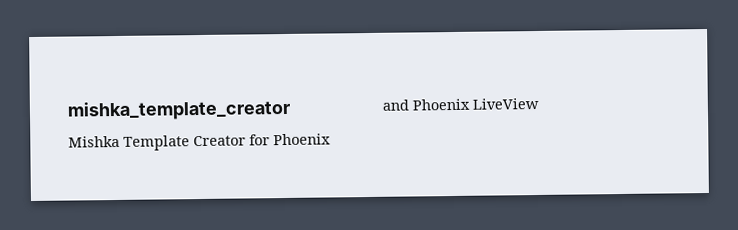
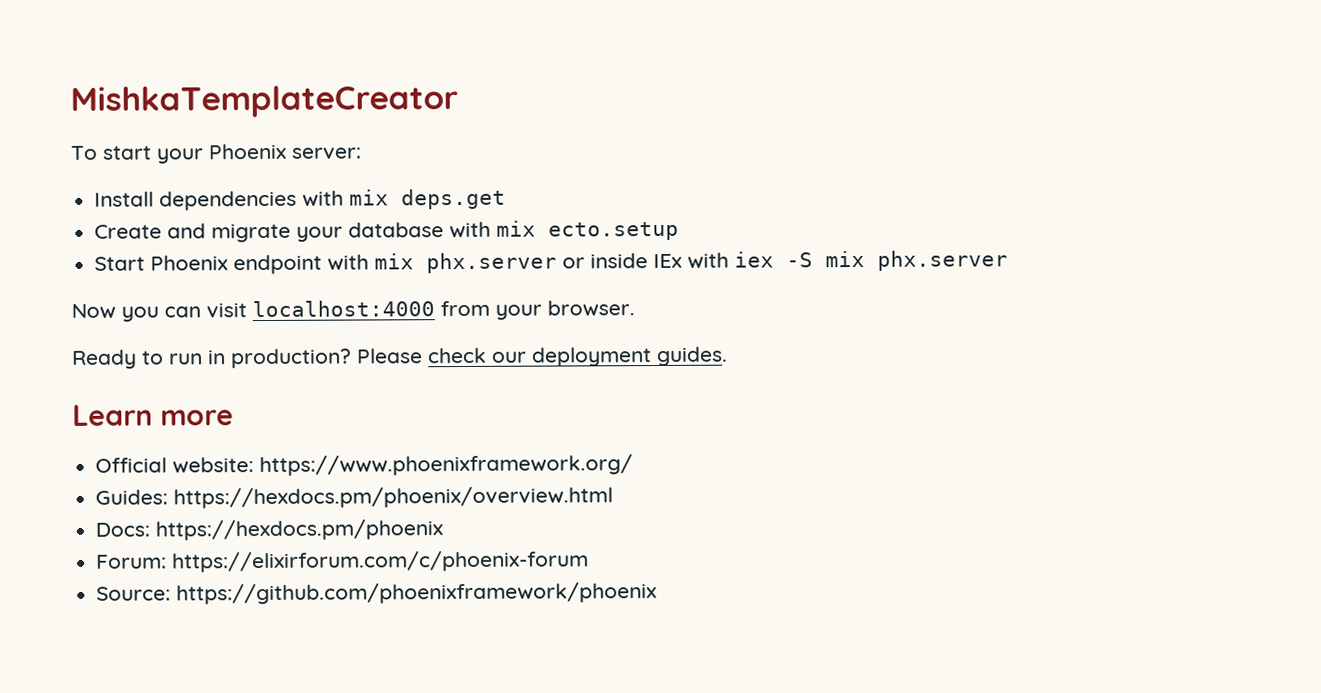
[67,99,291,121] [68,133,331,151] [382,97,539,111] mishka_template_creator // Mishka Template Creator for Phoenix and Phoenix LiveView -> [70,85,458,118] [70,143,362,164] [94,188,507,211] [94,220,680,243] [94,250,1009,275] [71,300,635,322] [72,346,728,369] [72,404,234,426] [95,454,634,477] [95,486,614,509] [95,519,444,541] [96,550,590,573] [96,582,658,605] MishkaTemplateCreator // To start your Phoenix server: // Install dependencies with mix deps.get // Create and migrate your database with mix ecto.setup // Start Phoenix endpoint with mix phx.server or inside IEx with iex -S mix phx.server // Now you can visit localhost:4000 from your browser. // Ready to run in production? Please check our deployment guides. // Learn more // Official website: https://www.phoenixframework.org/ // Guides: https://hexdocs.pm/phoenix/overview.html // Docs: https://hexdocs.pm/phoenix // Forum: https://elixirforum.com/c/phoenix-forum // Source: https://github.com/phoenixframework/phoenix

